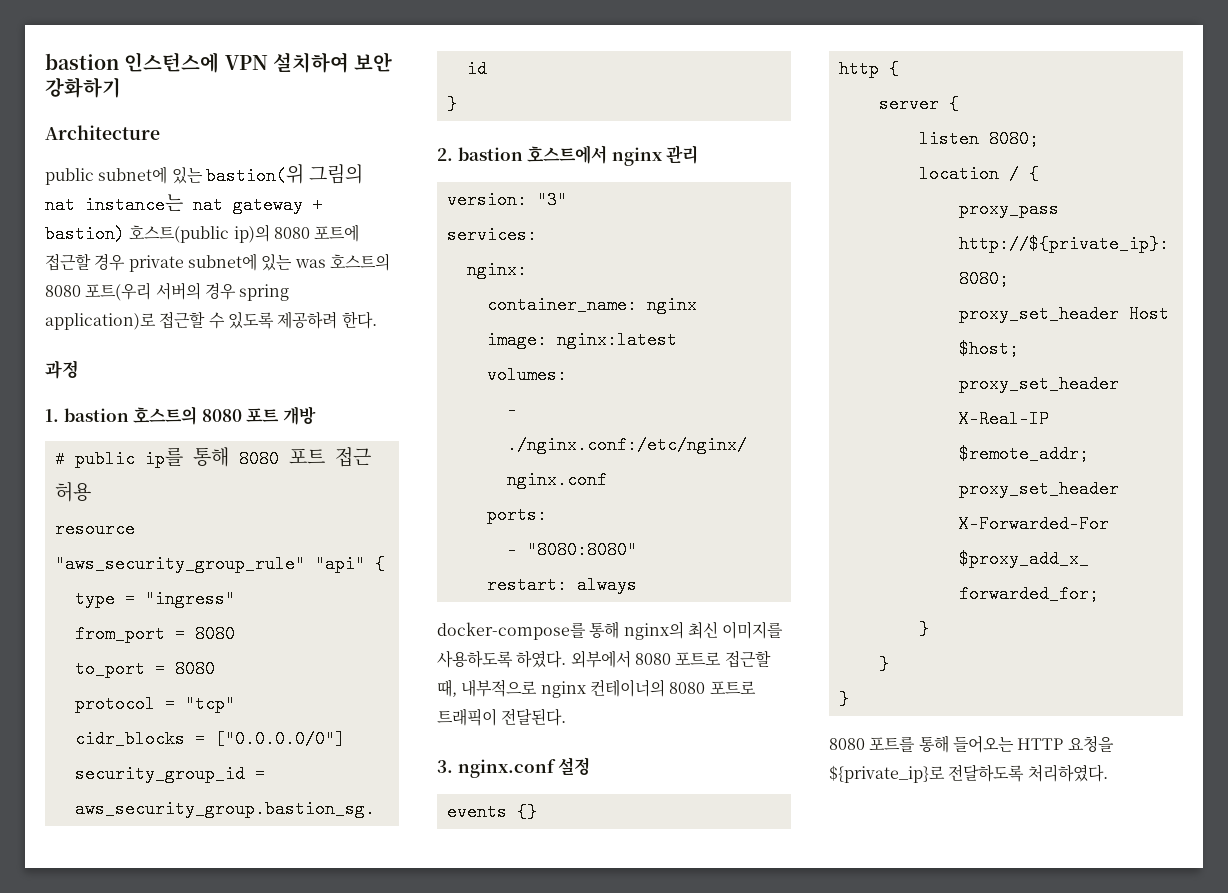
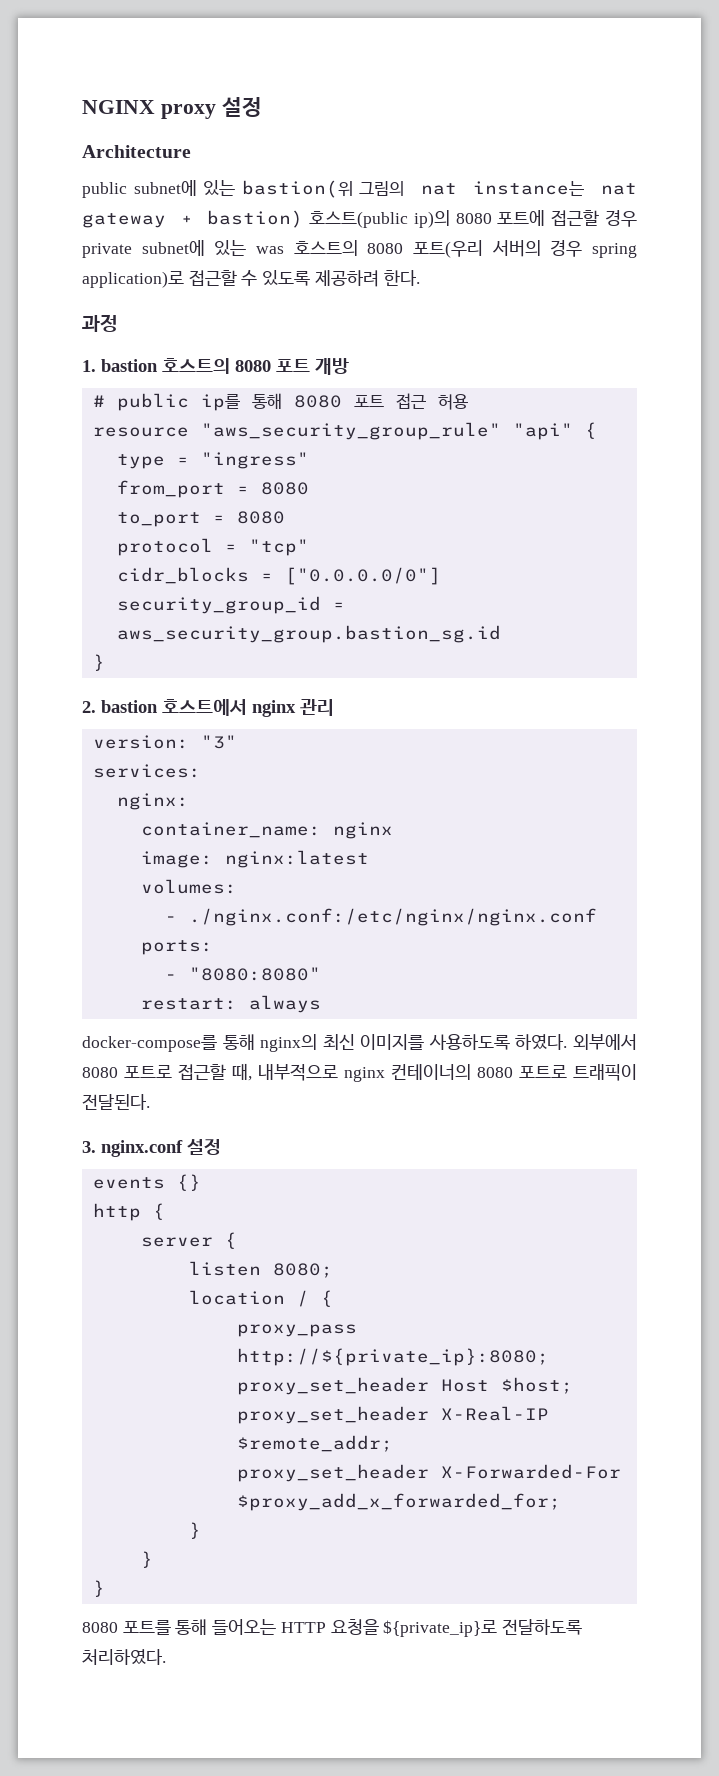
[45,52,393,73] [45,77,121,98] bastion 인스턴스에 VPN 설치하여 보안 강화하기 -> [82,97,262,119] NGINX proxy 설정

